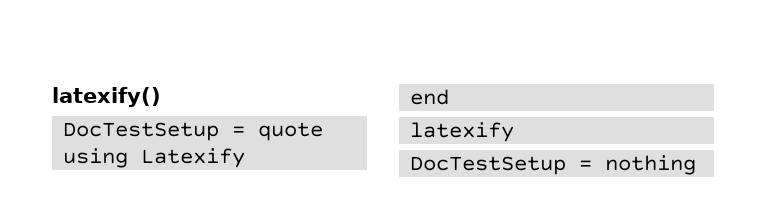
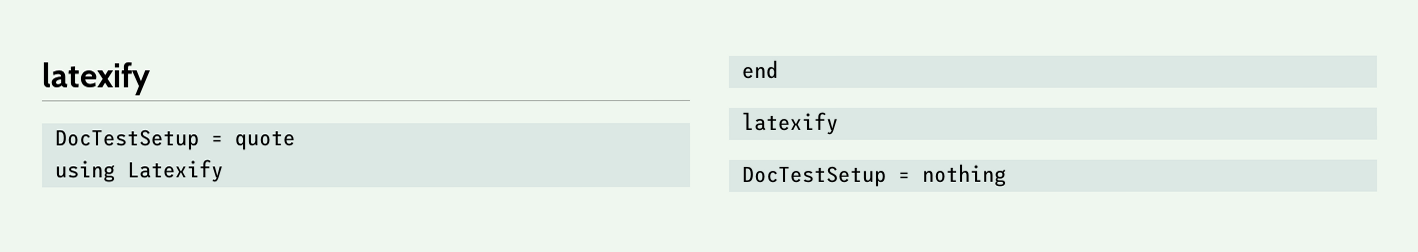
[52,87,161,107] latexify() -> [41,62,150,96] latexify

